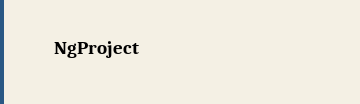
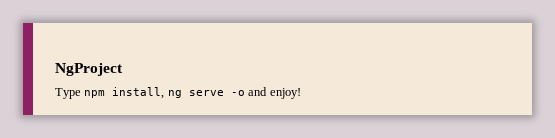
(139, 49) none -> [55,87,301,99] // Type npm install, ng serve -o and enjoy!

